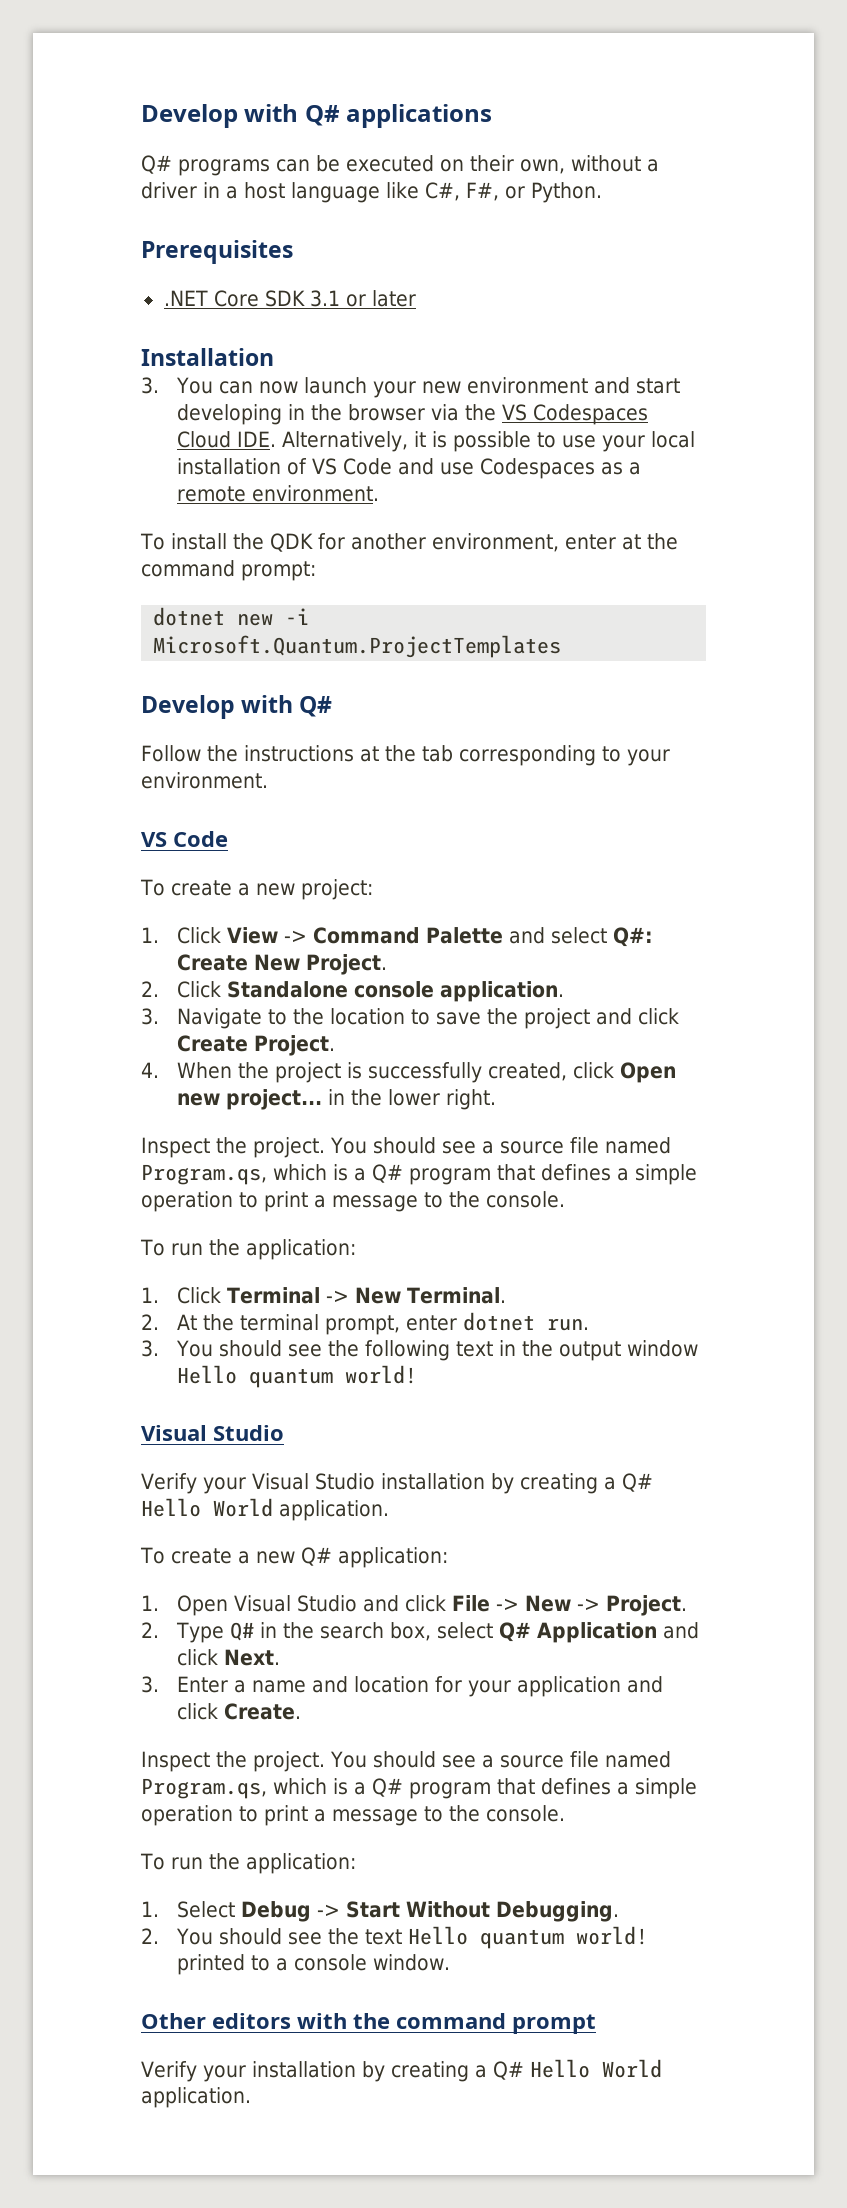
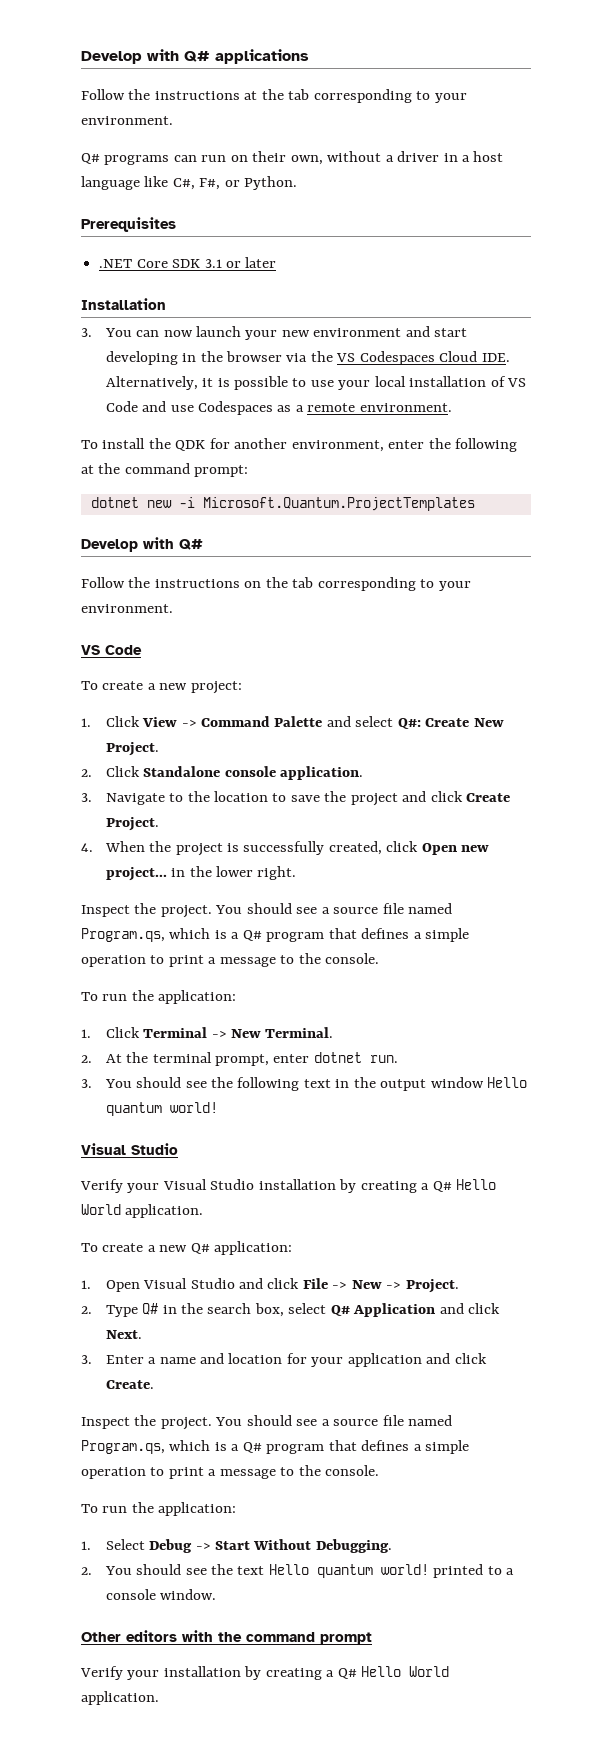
(493, 116) none -> [81,89,467,103] [81,116,173,125] // Follow the instructions at the tab corresponding to your environment.
[316,155,434,172] be executed -> [201,155,227,162] run
(616, 542) none -> [428,438,518,452] the following
[359,746,379,762] at -> [244,581,262,588] on

